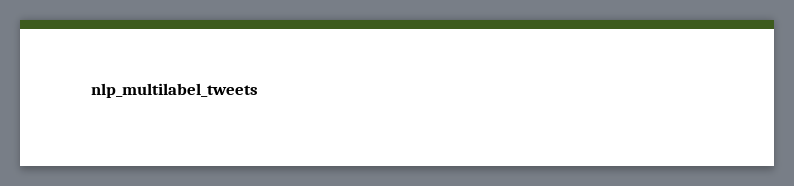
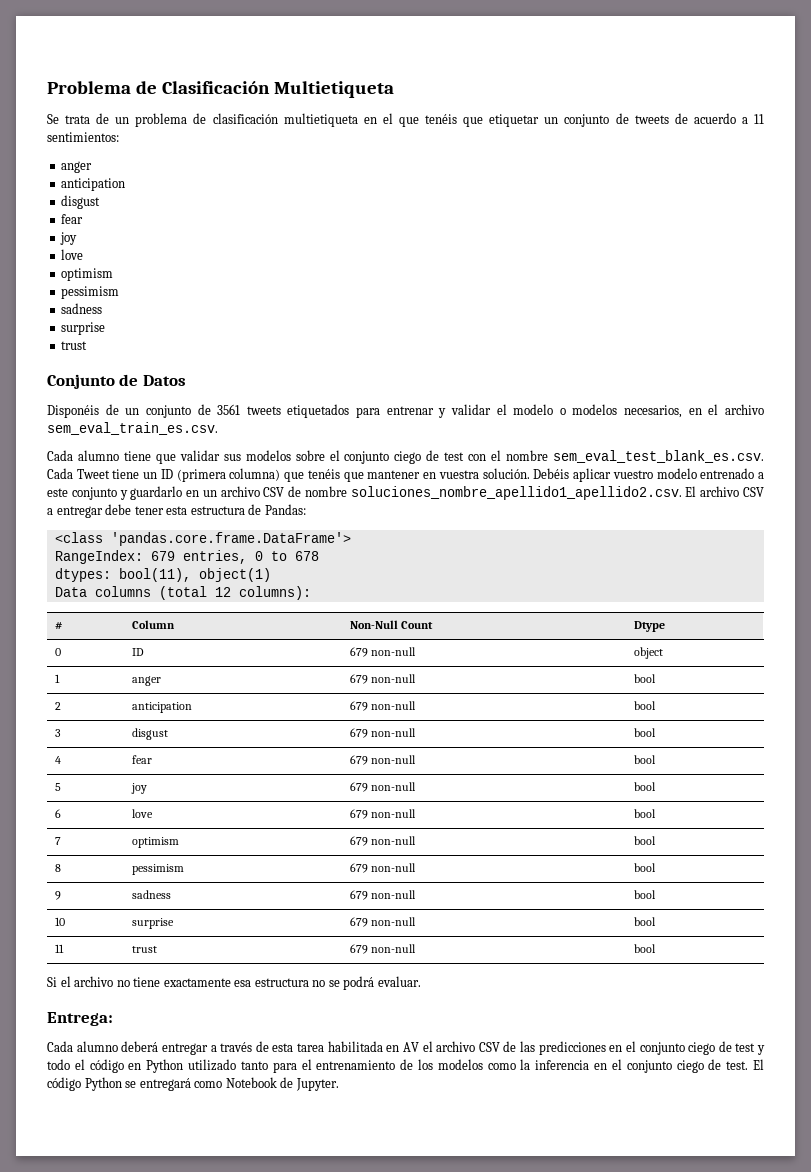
[91,83,258,98] nlp_multilabel_tweets -> [47,81,394,98] [47,113,764,127] [47,132,119,142] [61,161,93,173] [61,178,126,191] [61,195,101,209] [61,214,84,224] [60,232,78,245] [61,249,84,260] [61,268,114,281] [61,286,120,299] [61,303,103,314] [61,322,106,335] [61,341,88,350] [47,374,186,389] [47,404,765,418] [47,422,218,435] [47,450,764,464] [47,468,764,482] [47,486,764,500] [47,504,306,518] [54,532,351,546] [54,550,319,564] [54,568,271,582] [54,586,311,600] [55,622,64,629] [132,620,176,629] [350,620,434,629] [634,621,666,632] [55,648,62,656] [132,648,145,656] [350,647,417,657] [634,647,664,659] [55,674,61,683] [132,676,162,686] [350,674,417,684] [634,674,657,683] [55,702,62,710] [132,702,193,713] [350,701,417,711] [634,701,657,710] [55,729,62,737] [132,728,169,740] [350,728,417,738] [634,728,657,737] [55,756,62,764] [132,755,153,764] [350,755,417,765] [634,755,657,764] [55,783,62,791] [131,783,148,794] [350,782,417,792] [634,782,657,791] [55,809,62,818] [132,809,154,818] [350,809,417,819] [634,809,657,818] [55,837,62,845] [132,837,180,848] [350,836,417,846] [634,836,657,845] [55,864,62,872] [132,864,185,875] [350,863,417,873] [634,863,657,872] [55,891,62,900] [132,890,172,899] [350,890,417,900] [634,890,657,899] [55,917,66,926] [132,918,175,929] [350,917,417,927] [634,917,657,926] [55,944,65,953] [132,946,158,953] [350,944,417,954] [634,944,657,953] [47,976,421,990] [47,1012,113,1026] [47,1041,765,1055] [47,1059,765,1073] [47,1077,339,1091] Problema de Clasificación Multietiqueta // Se trata de un problema de clasificación multietiqueta en el que tenéis que etiquetar un conjunto de tweets de acuerdo a 11 sentimientos: // anger // anticipation // disgust // fear // joy // love // optimism // pessimism // sadness // surprise // trust // Conjunto de Datos // Disponéis de un conjunto de 3561 tweets etiquetados para entrenar y validar el modelo o modelos necesarios, en el archivo sem_eval_train_es.csv. // Cada alumno tiene que validar sus modelos sobre el conjunto ciego de test con el nombre sem_eval_test_blank_es.csv. Cada Tweet tiene un ID (primera columna) que tenéis que mantener en vuestra solución. Debéis aplicar vuestro modelo entrenado a este conjunto y guardarlo en un archivo CSV de nombre soluciones_nombre_apellido1_apellido2.csv. El archivo CSV a entregar debe tener esta estructura de Pandas: // <class 'pandas.core.frame.DataFrame'> // RangeIndex: 679 entries, 0 to 678 // dtypes: bool(11), object(1) // Data columns (total 12 columns): // # | Column | Non-Null Count | Dtype // 0 | ID | 679 non-null | object // 1 | anger | 679 non-null | bool // 2 | anticipation | 679 non-null | bool // 3 | disgust | 679 non-null | bool // 4 | fear | 679 non-null | bool // 5 | joy | 679 non-null | bool // 6 | love | 679 non-null | bool // 7 | optimism | 679 non-null | bool // 8 | pessimism | 679 non-null | bool // 9 | sadness | 679 non-null | bool // 10 | surprise | 679 non-null | bool // 11 | trust | 679 non-null | bool // Si el archivo no tiene exactamente esa estructura no se podrá evaluar. // Entrega: // Cada alumno deberá entregar a través de esta tarea habilitada en AV el archivo CSV de las predicciones en el conjunto ciego de test y todo el código en Python utilizado tanto para el entrenamiento de los modelos como la inferencia en el conjunto ciego de test. El código Python se entregará como Notebook de Jupyter.

